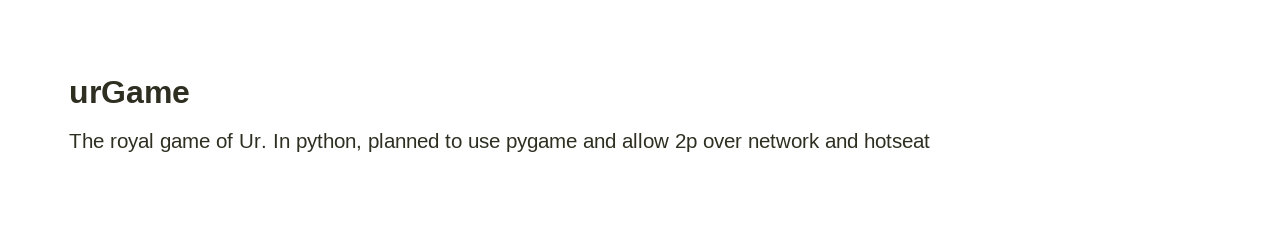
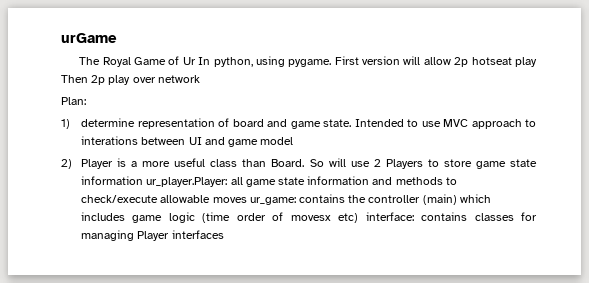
[110,133,930,152] royal game of Ur. In python, planned to use pygame and allow 2p over network and hotseat -> [102,56,538,67] [61,75,200,85] [61,97,86,105] [61,118,537,129] [81,136,294,147] [61,158,537,169] [81,176,457,187] [81,194,491,205] [81,212,537,223] [81,230,224,241] Royal Game of Ur In python, using pygame. First version will allow 2p hotseat play Then 2p play over network // Plan: // 1) determine representation of board and game state. Intended to use MVC approach to interations between UI and game model // 2) Player is a more useful class than Board. So will use 2 Players to store game state information ur_player.Player: all game state information and methods to check/execute allowable moves ur_game: contains the controller (main) which includes game logic (time order of movesx etc) interface: contains classes for managing Player interfaces

